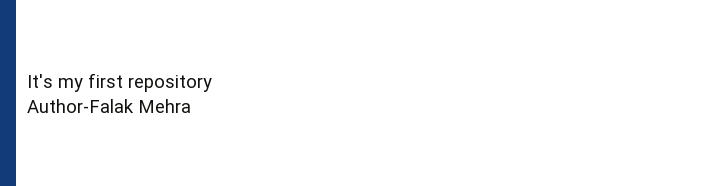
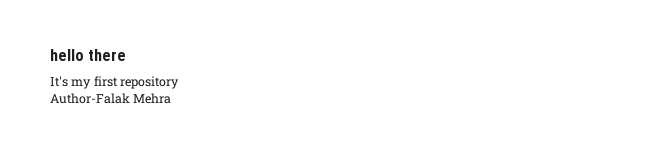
(27, 81) none -> [50,49,127,61] hello there //

